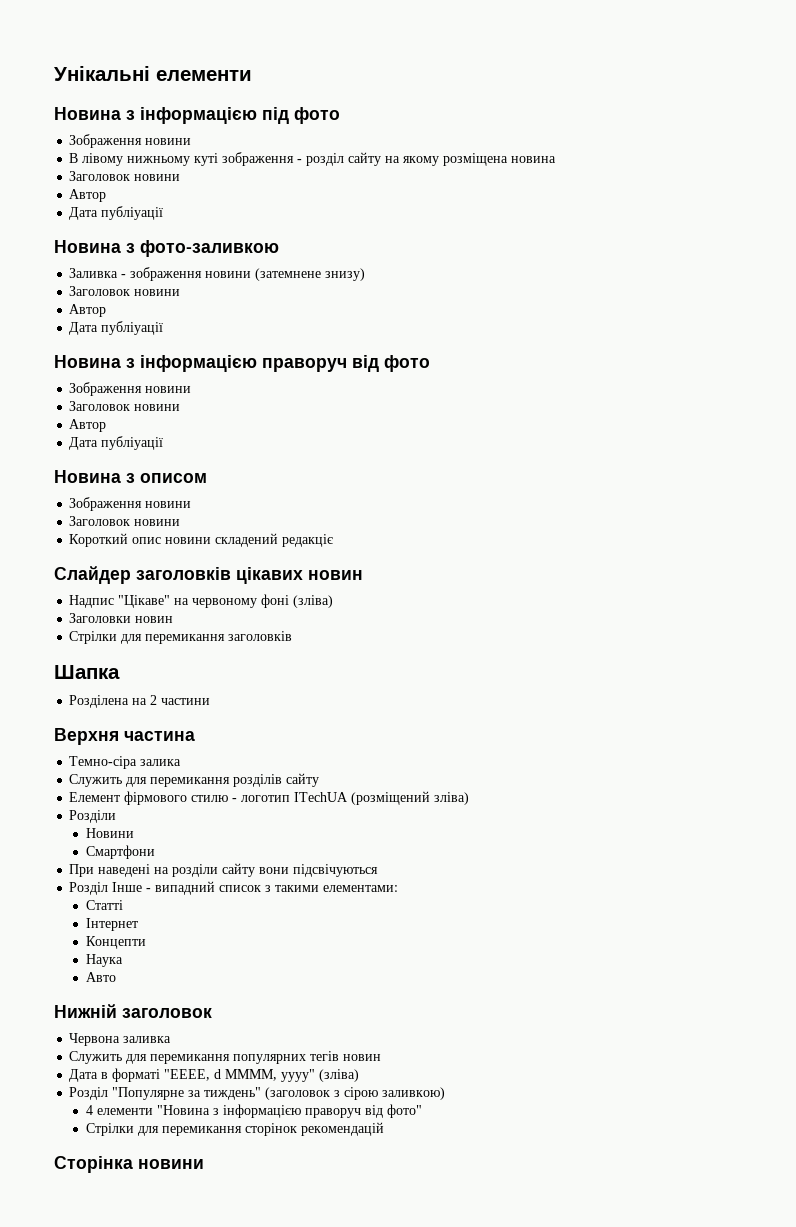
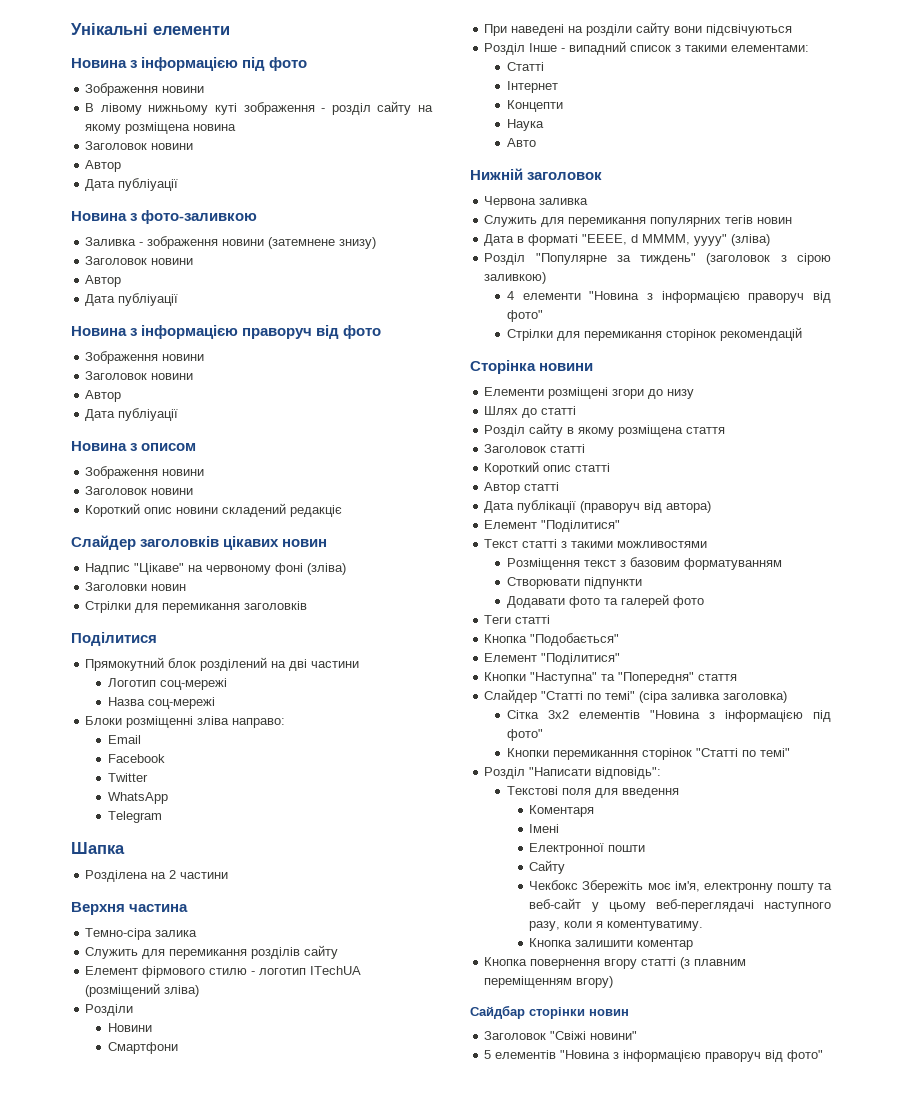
(293, 636) none -> [71,632,157,646] [85,657,360,671] [107,678,227,690] [107,697,215,709] [85,716,286,728] [107,735,141,744] [107,754,165,763] [107,773,148,782] [107,792,168,804] [107,811,162,823] // Поділитися // Прямокутний блок розділений на дві частини // Логотип соц-мережі // Назва соц-мережі // Блоки розміщенні зліва направо: // Email // Facebook // Twitter // WhatsApp // Telegram
(204, 1164) none -> [484,387,695,399] [484,406,577,418] [484,423,726,437] [484,444,586,453] [484,461,611,475] [484,482,560,494] [484,500,712,513] [484,520,621,532] [484,539,708,548] [506,557,782,570] [506,577,642,589] [506,594,704,608] [484,615,551,624] [484,633,620,646] [484,653,621,665] [484,672,738,684] [484,689,788,703] [506,710,831,722] [506,729,543,741] [506,748,790,760] [484,767,662,779] [506,786,679,798] [529,805,595,817] [529,824,560,833] [529,843,646,855] [529,860,566,874] [529,880,832,893] [529,898,831,912] [529,921,704,931] [529,938,694,950] [484,957,747,969] [484,976,614,988] [470,1005,629,1019] [484,1031,638,1040] [484,1050,824,1062] // Елементи розміщені згори до низу // Шлях до статті // Розділ сайту в якому розміщена стаття // Заголовок статті // Короткий опис статті // Автор статті // Дата публікації (праворуч від автора) // Елемент "Поділитися" // Текст статті з такими можливостями // Розміщення текст з базовим форматуванням // Створювати підпункти // Додавати фото та галерей фото // Теги статті // Кнопка "Подобається" // Елемент "Поділитися" // Кнопки "Наступна" та "Попередня" стаття // Слайдер "Статті по темі" (сіра заливка заголовка) // Сітка 3x2 елементів "Новина з інформацією під фото" // Кнопки перемиканння сторінок "Статті по темі" // Розділ "Написати відповідь": // Текстові поля для введення // Коментаря // Імені // Електронної пошти // Сайту // Чекбокс Збережіть моє ім'я, електронну пошту та веб-сайт у цьому веб-переглядачі наступного разу, коли я коментуватиму. // Кнопка залишити коментар // Кнопка повернення вгору статті (з плавним переміщенням вгору) // Сайдбар сторінки новин // Заголовок "Свіжі новини" // 5 елементів "Новина з інформацією праворуч від фото"

